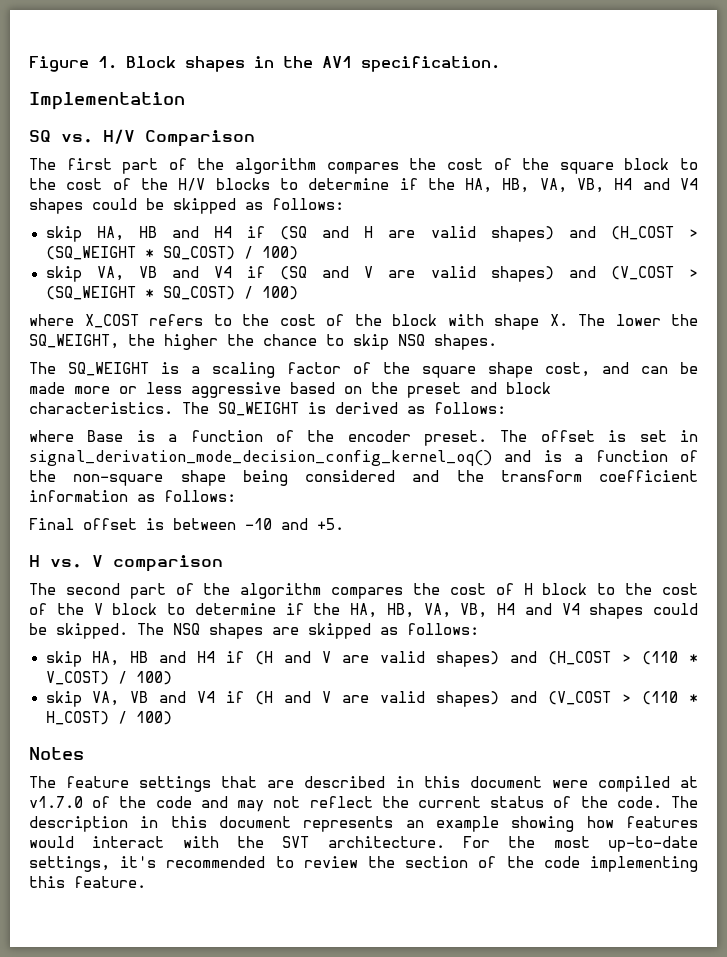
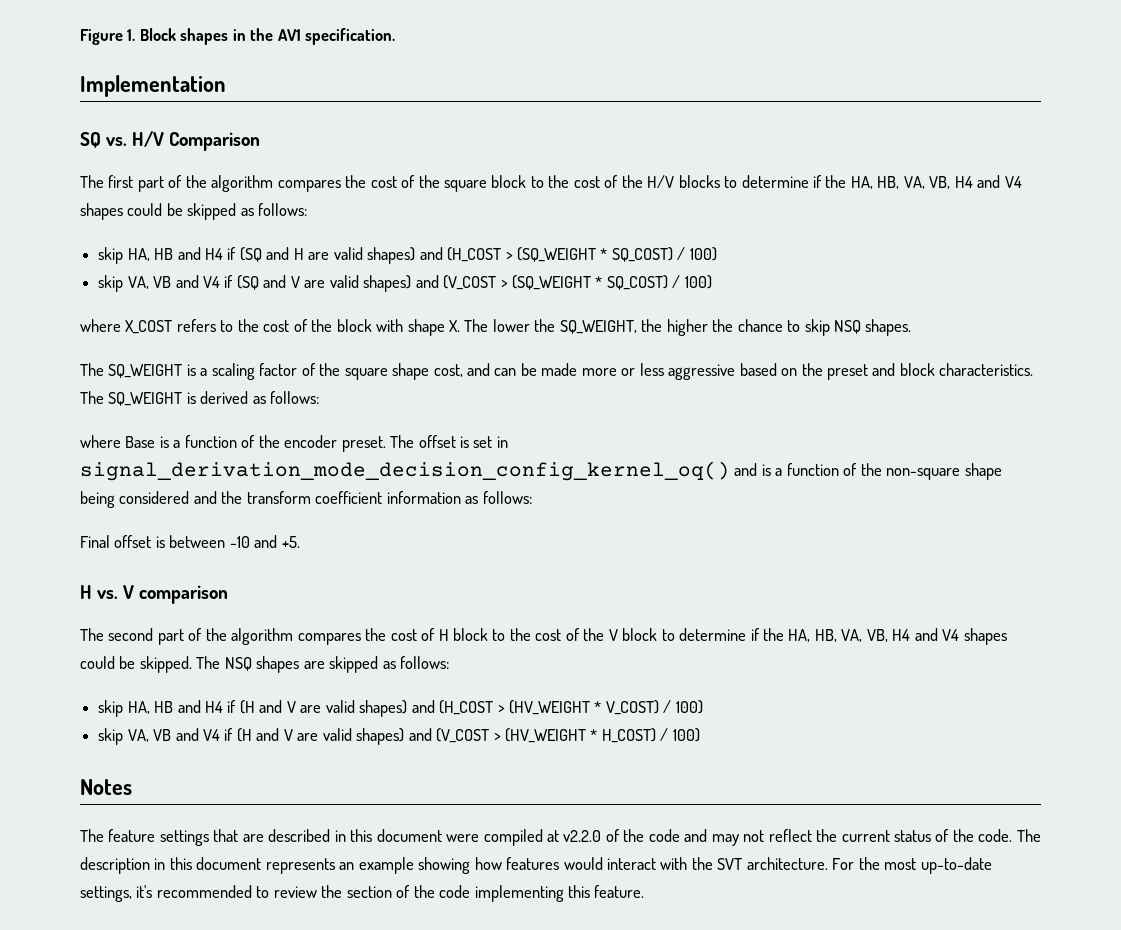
[642,651,679,665] (110 -> [508,700,590,715] (HV_WEIGHT
[642,691,679,705] (110 -> [504,728,586,743] (HV_WEIGHT
[29,796,83,808] v1.7.0 -> [563,830,602,842] v2.2.0

